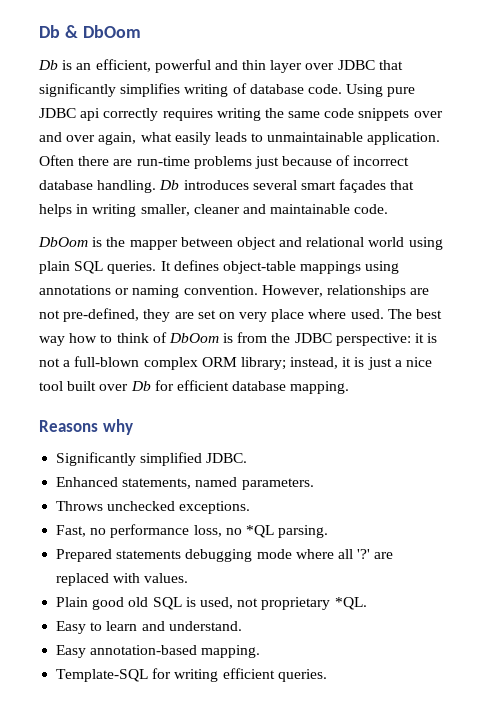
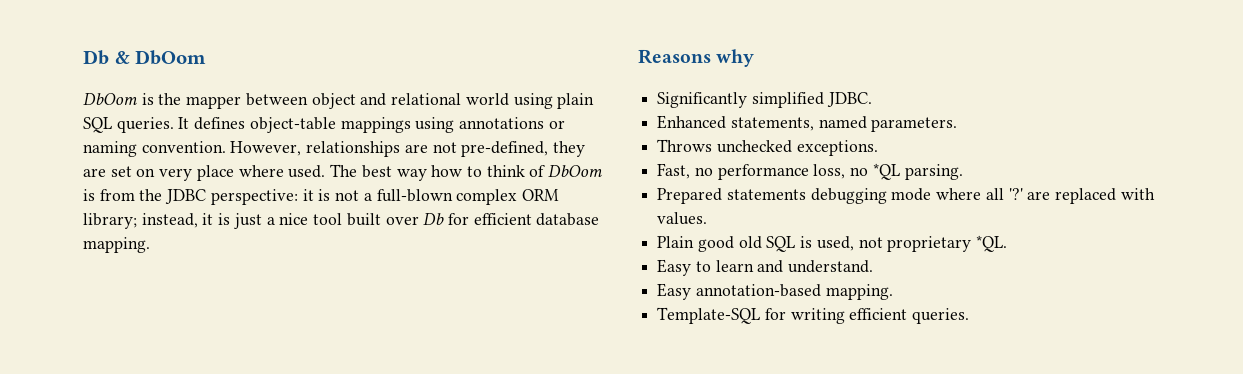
[38,59,403,73] [39,83,416,97] [39,108,443,121] [39,132,441,145] [39,155,410,169] [39,179,415,193] [39,204,389,217] // Db is an efficient, powerful and thin layer over JDBC that significantly simplifies writing of database code. Using pure JDBC api correctly requires writing the same code snippets over and over again, what easily leads to unmaintainable application. Often there are run-time problems just because of incorrect database handling. Db introduces several smart façades that helps in writing smaller, cleaner and maintainable code. -> (207, 57) none

